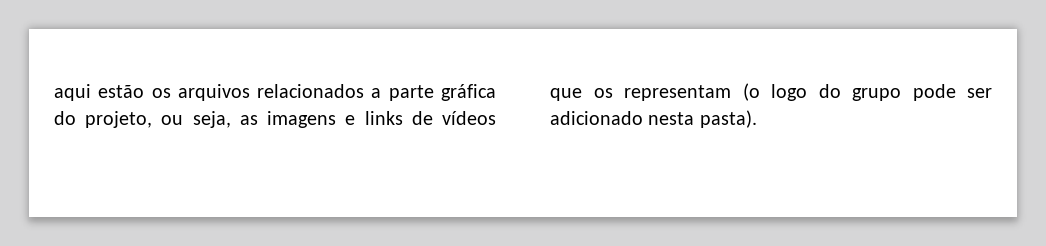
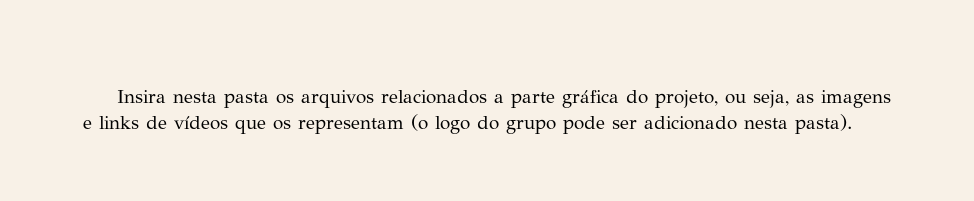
[54,84,145,101] aqui estão -> [116,90,269,108] Insira nesta pasta

